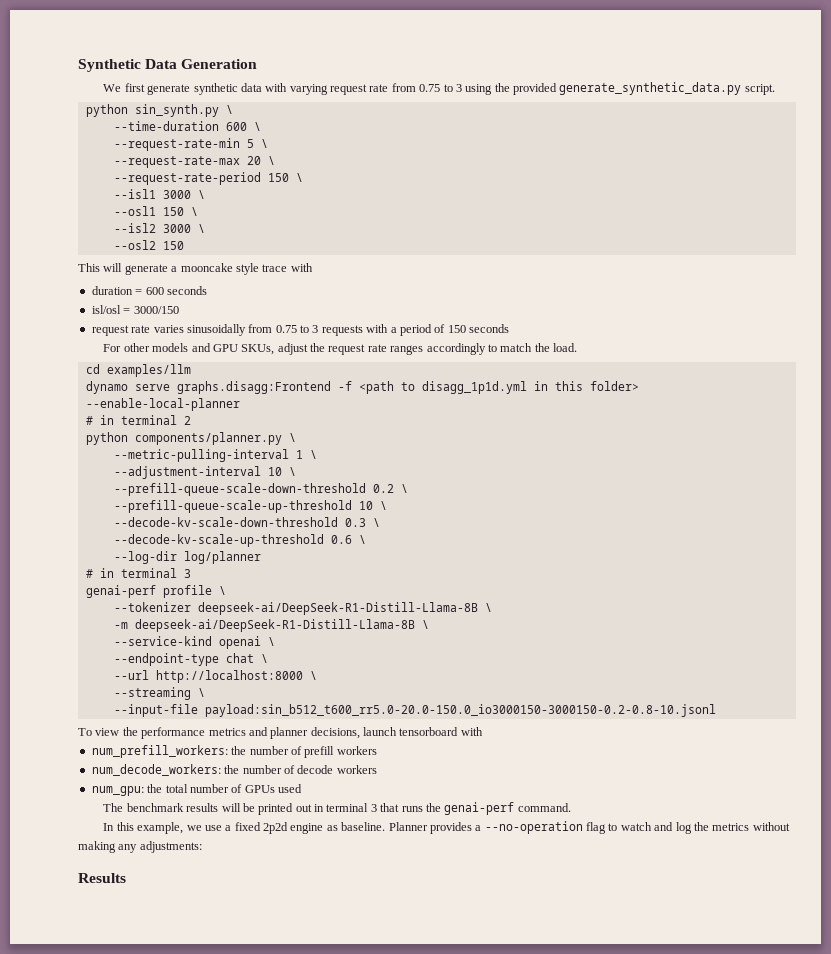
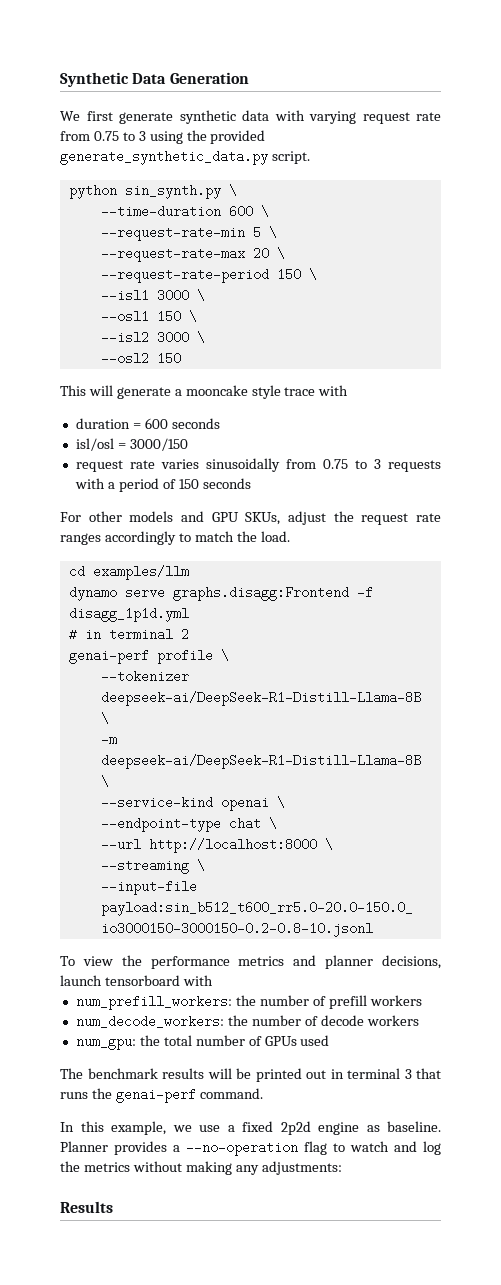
[358,381,415,394] <path to -> (373, 592) none
[533,381,639,391] [85,398,240,411] in this folder> --enable-local-planner -> (189, 614) none
[85,432,296,445] [113,449,317,462] [113,466,296,479] [113,483,408,496] [113,500,387,513] [113,517,380,527] [113,534,366,547] [113,551,261,564] [85,568,191,578] // python components/planner.py \ // --metric-pulling-interval 1 \ // --adjustment-interval 10 \ // --prefill-queue-scale-down-threshold 0.2 \ // --prefill-queue-scale-up-threshold 10 \ // --decode-kv-scale-down-threshold 0.3 \ // --decode-kv-scale-up-threshold 0.6 \ // --log-dir log/planner // # in terminal 3 -> (189, 634) none

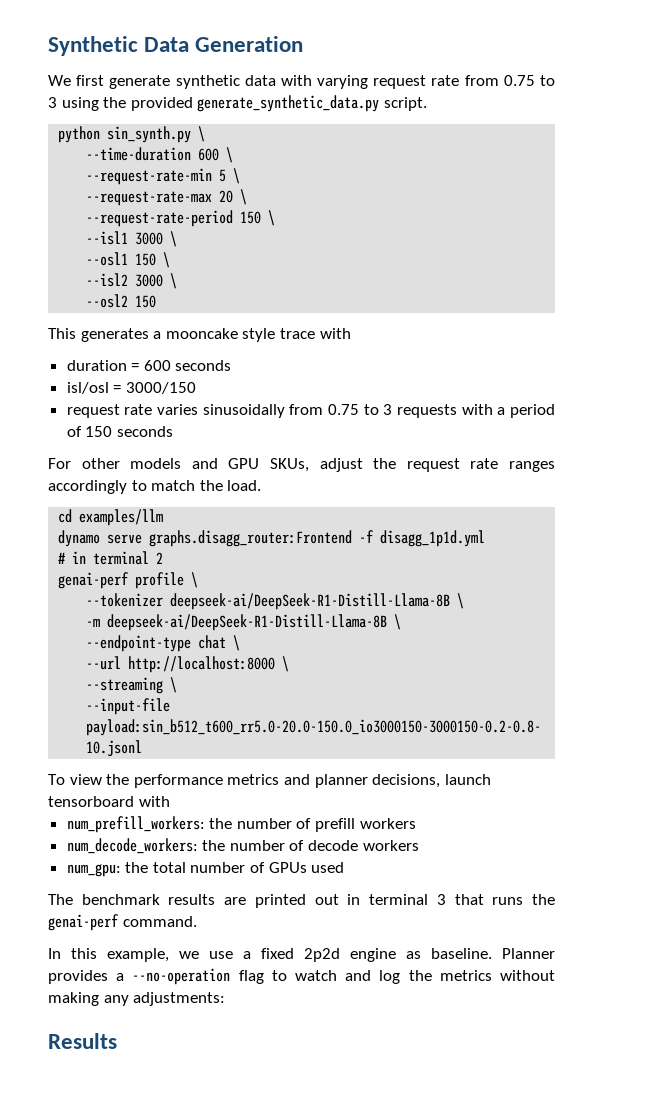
[88,385,171,399] will generate -> [80,328,149,342] generates
[172,586,349,601] graphs.disagg:Frontend -> [149,530,353,547] graphs.disagg_router:Frontend
[100,796,285,811] // --service-kind openai \ -> (402, 622) none
[207,1068,251,1079] will be -> [224,897,247,905] are

